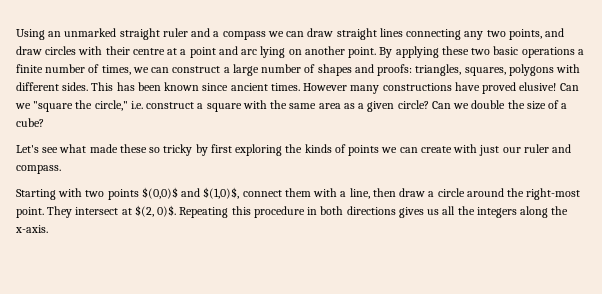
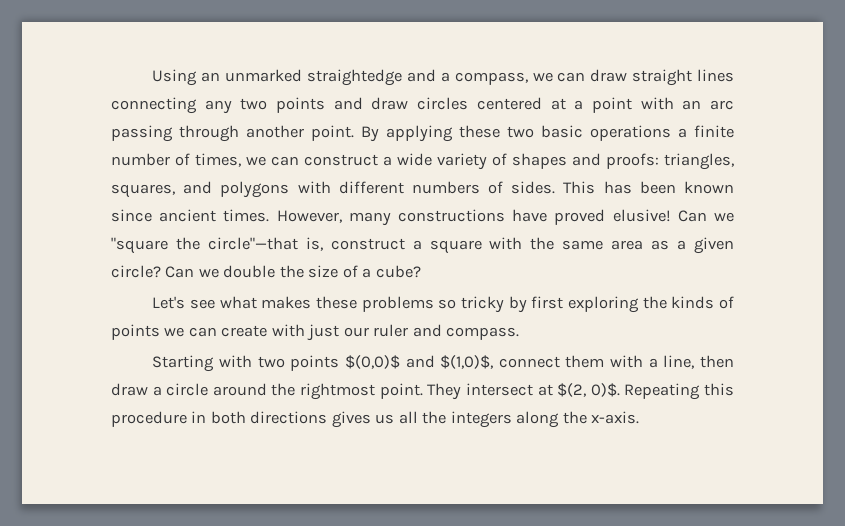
[119,28,188,40] straight ruler -> [307,69,403,86] straightedge
[222,31,266,40] compass -> [454,72,528,85] compass,
[508,29,542,40] points, -> [276,97,326,113] points
[78,46,302,58] with their centre at a point and arc lying on -> [476,97,735,113] [111,125,239,142] centered at a point with an arc passing through
[232,64,302,76] large number -> [397,153,487,170] wide variety
(506, 71) none -> [183,181,213,194] and
(59, 86) none -> [411,181,504,194] numbers of
[303,83,348,91] However -> [276,210,342,223] However,
[94,100,143,111] circle," i.e. -> [207,237,323,251] circle"—that is,
[89,144,147,153] made these -> [261,296,434,312] makes these problems
[526,188,581,200] right-most -> [300,383,376,400] rightmost

